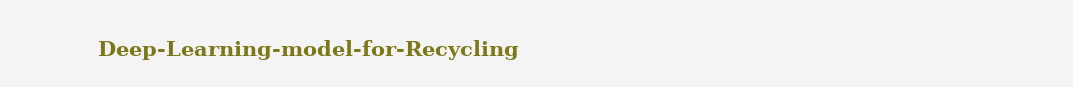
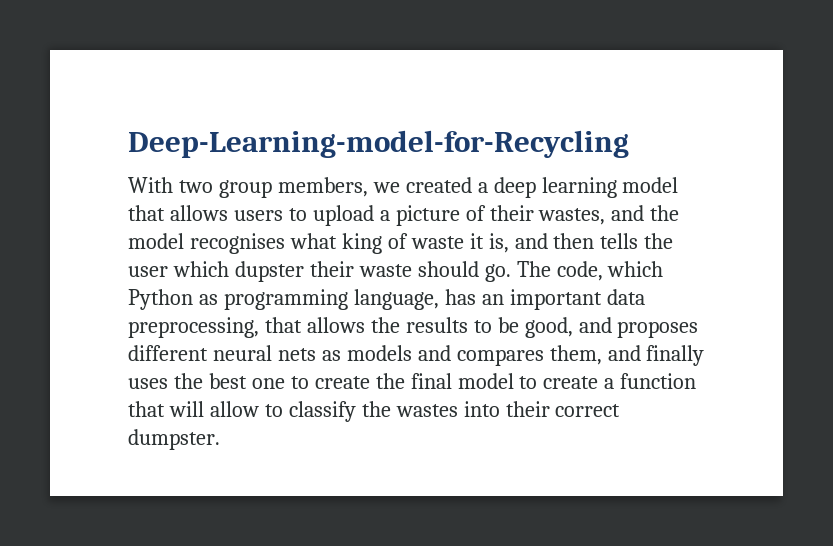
(519, 50) none -> [128,177,679,198] [128,205,680,226] [128,233,674,254] [128,261,664,282] [128,289,645,310] [128,317,699,338] [128,345,705,366] [128,373,697,389] [128,401,621,422] [128,429,220,450] // With two group members, we created a deep learning model that allows users to upload a picture of their wastes, and the model recognises what king of waste it is, and then tells the user which dupster their waste should go. The code, which Python as programming language, has an important data preprocessing, that allows the results to be good, and proposes different neural nets as models and compares them, and finally uses the best one to create the final model to create a function that will allow to classify the wastes into their correct dumpster.

